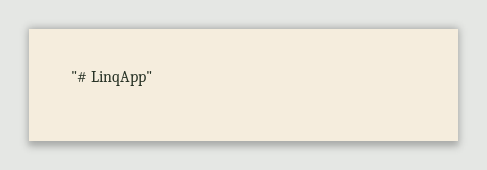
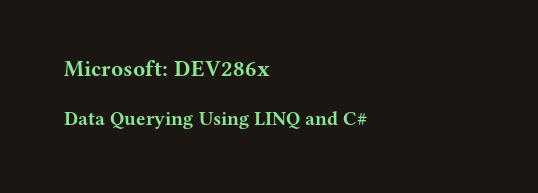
[71,71,153,86] "# LinqApp" -> [64,60,271,77] [64,111,368,129] Microsoft: DEV286x // Data Querying Using LINQ and C#

